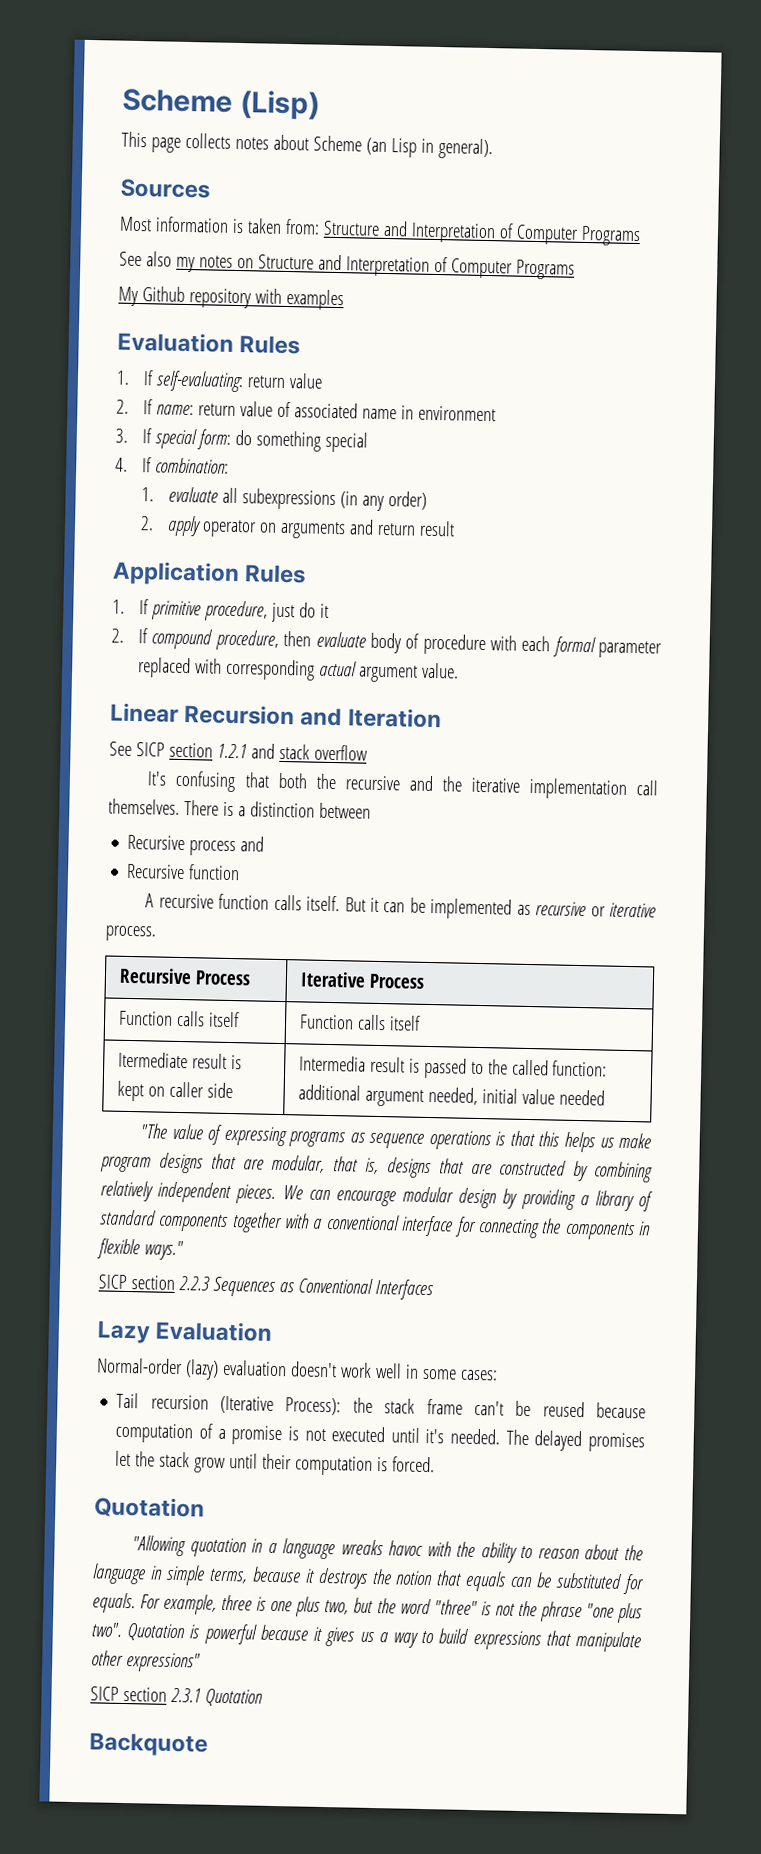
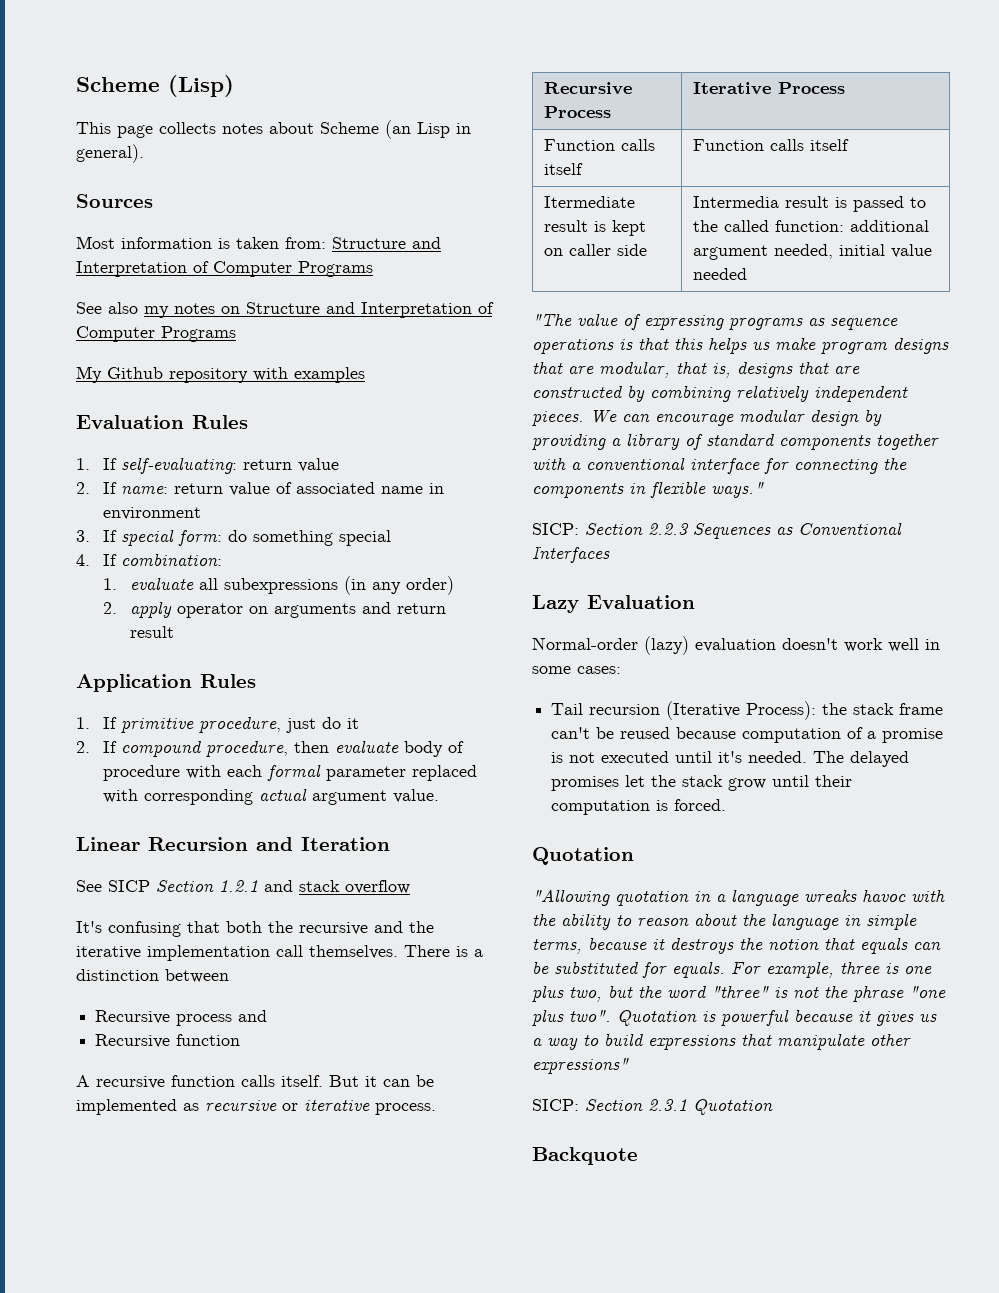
[168,742,213,758] section -> [156,880,214,892] Section
[98,1274,175,1290] SICP section -> [532,523,643,535] SICP: Section
[90,1686,167,1702] SICP section -> [532,1099,643,1111] SICP: Section

